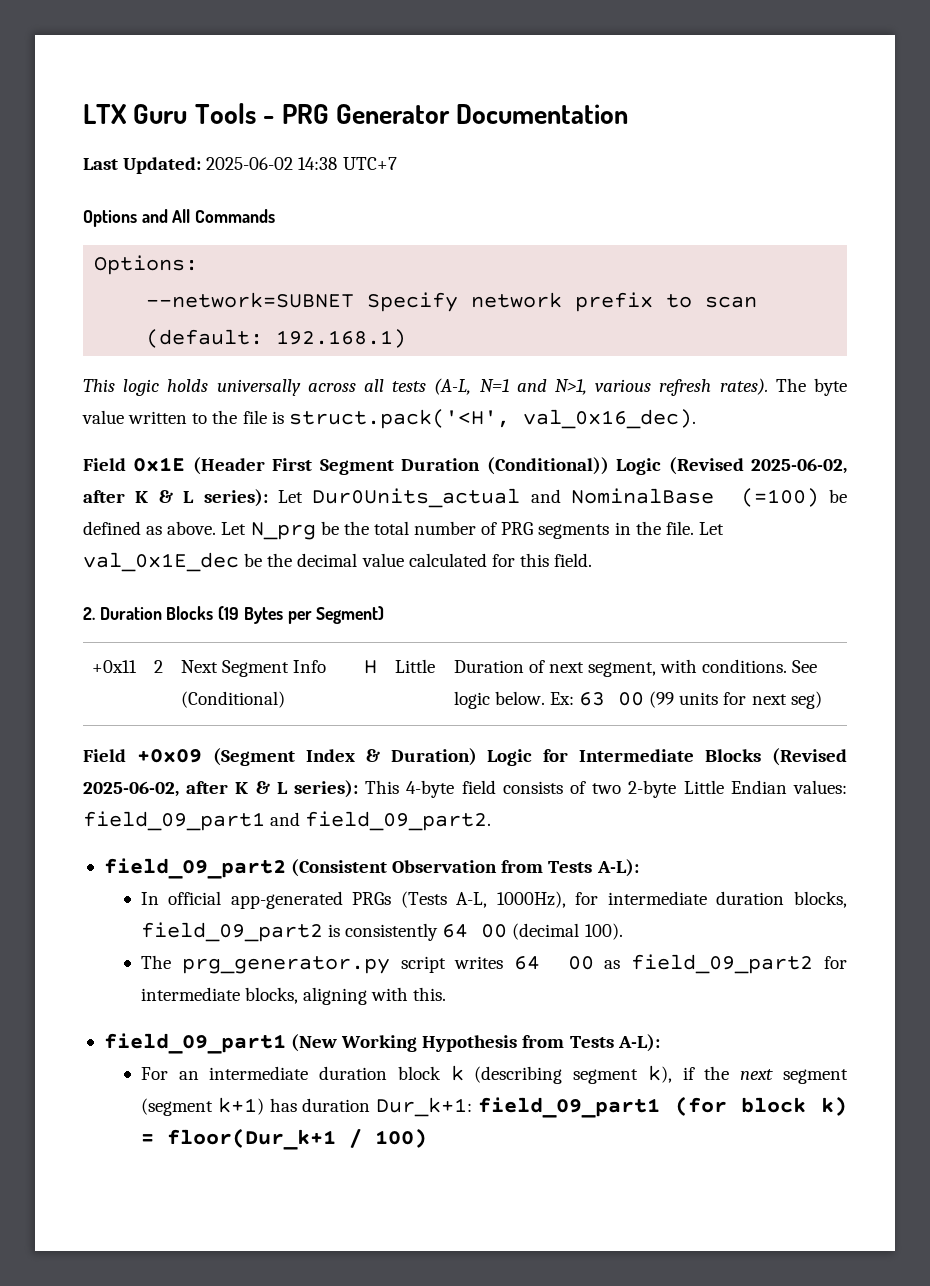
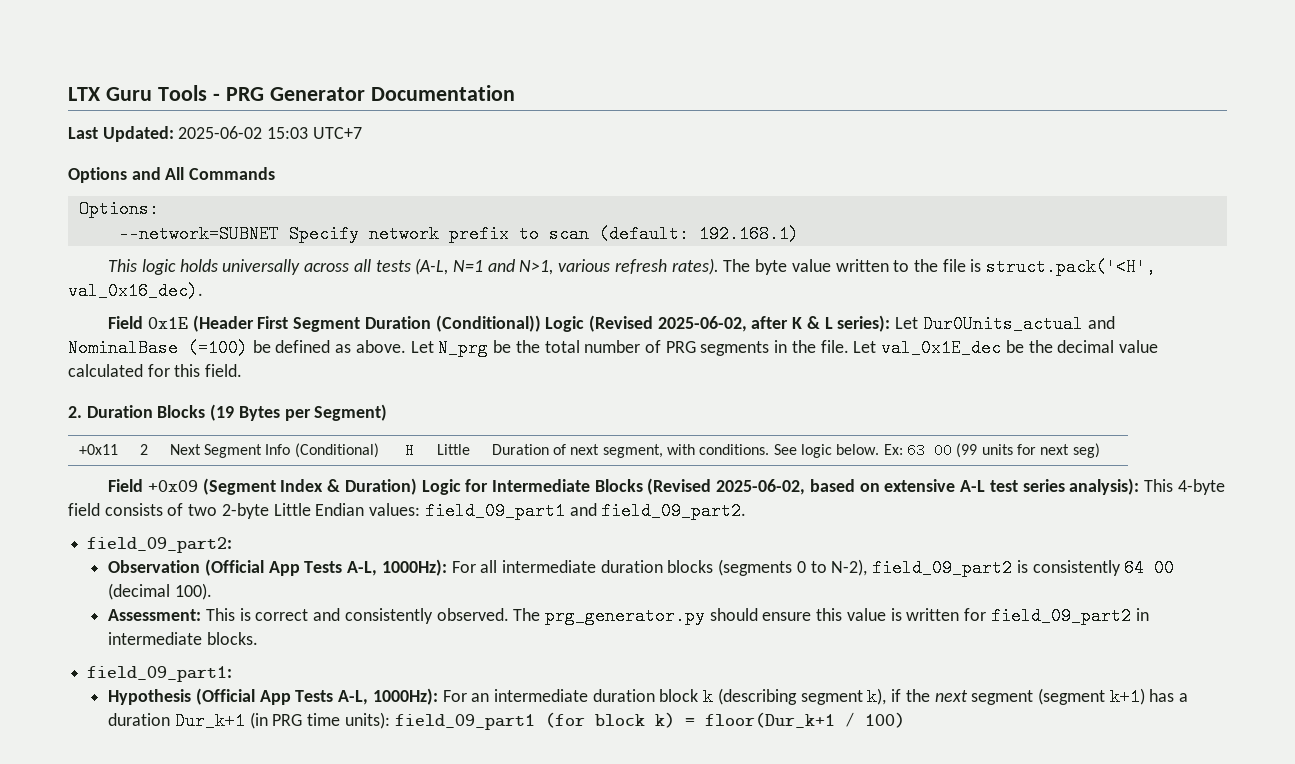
[298,157,338,170] 14:38 -> [267,127,309,139] 15:03
[186,780,358,798] after K & L series): -> [809,478,1140,495] based on extensive A-L test series analysis):
[103,858,639,879] [140,891,848,909] field_09_part2 (Consistent Observation from Tests A-L): // In official app-generated PRGs (Tests A-L, 1000Hz), for intermediate duration blocks, -> [87,537,233,553] [108,559,868,576] field_09_part2: // Observation (Official App Tests A-L, 1000Hz): For all intermediate duration blocks (segments 0 to N-2),
[140,954,848,974] [140,987,447,1005] [103,1033,660,1054] The prg_generator.py script writes 64 00 as field_09_part2 for intermediate blocks, aligning with this. // field_09_part1 (New Working Hypothesis from Tests A-L): // -> [108,607,1149,625] [108,632,258,645] [87,666,233,682] [108,688,438,705] Assessment: This is correct and consistently observed. The prg_generator.py should ensure this value is written for field_09_part2 in intermediate blocks. // field_09_part1: // Hypothesis (Official App Tests A-L, 1000Hz):
[302,1097,473,1117] duration Dur_k+1: -> [1179,693,1189,702] [108,712,390,730] a duration Dur_k+1 (in PRG time units):

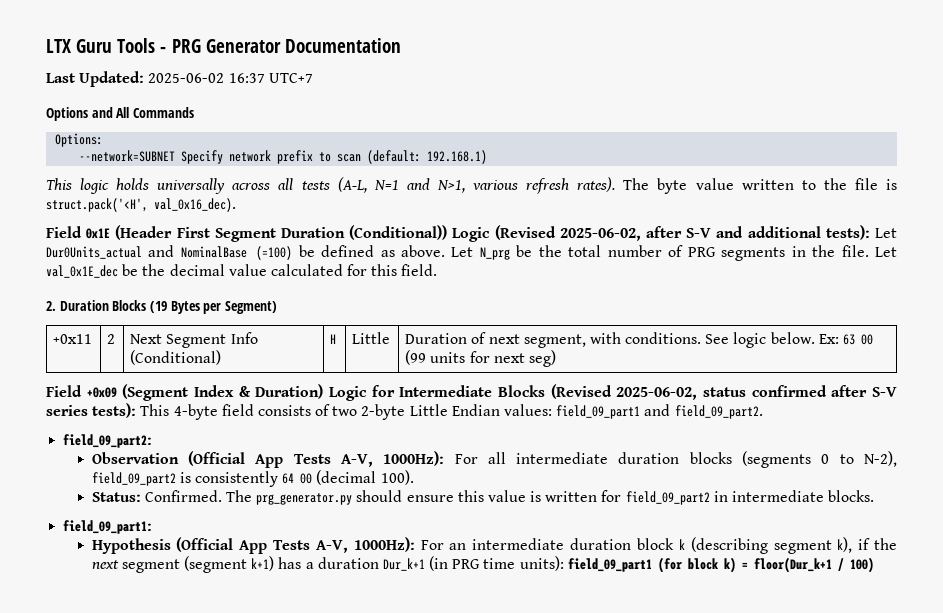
[267,127,309,139] 15:03 -> [228,73,265,83] 16:37
[792,315,891,332] K & L series): -> [686,225,870,240] S-V and additional tests):
[809,478,1140,495] based on extensive A-L test series analysis): -> [703,385,897,397] [46,403,137,418] status confirmed after S-V series tests):
[347,561,378,576] A-L, -> [340,454,373,467] A-V,
[108,608,509,624] Assessment: This is correct and consistently observed. -> [91,490,222,502] Status: Confirmed.
[338,690,369,705] A-L, -> [315,540,348,553] A-V,

